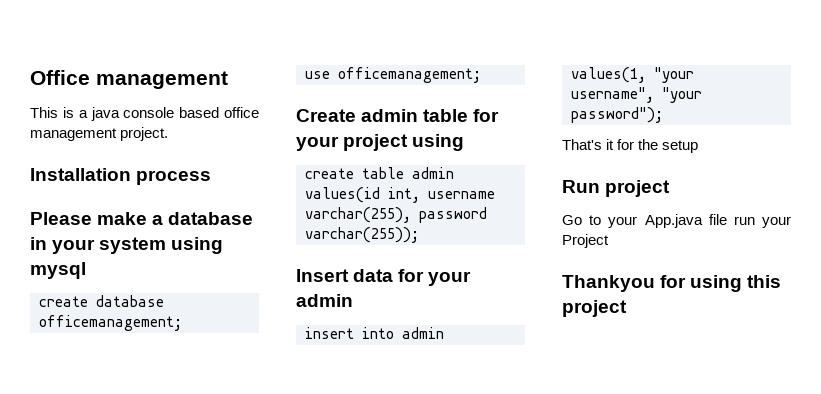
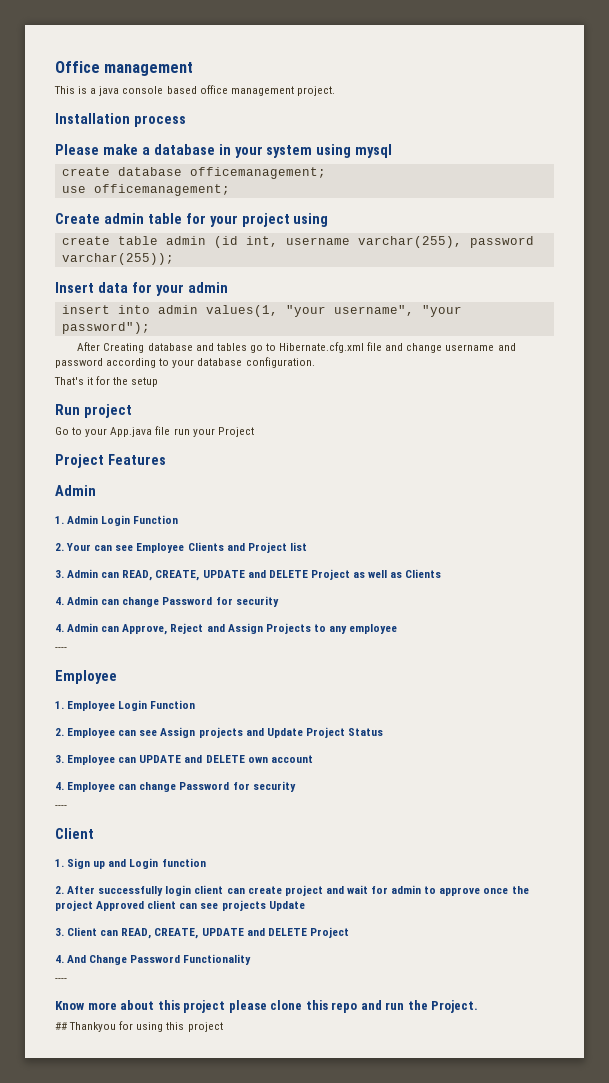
[305,187,380,203] values(id -> [213,236,238,248] (id
(663, 115) none -> [77,342,516,353] [55,357,315,368] // After Creating database and tables go to Hibernate.cfg.xml file and change username and password according to your database configuration.
(609, 241) none -> [55,454,166,468] [55,485,96,496] [55,515,179,526] [55,542,307,553] [55,569,442,581] [55,596,279,607] [55,623,398,635] [55,647,67,651] [55,670,117,684] [55,700,196,711] [55,727,383,738] [55,755,313,765] [55,781,296,792] [55,805,67,809] [55,828,94,839] [55,858,206,869] [55,885,529,896] [55,900,305,911] [55,927,349,939] [55,954,252,965] [55,978,67,982] [55,1000,479,1013] [55,1022,67,1030] Project Features // Admin // 1. Admin Login Function // 2. Your can see Employee Clients and Project list // 3. Admin can READ, CREATE, UPDATE and DELETE Project as well as Clients // 4. Admin can change Password for security // 4. Admin can Approve, Reject and Assign Projects to any employee // ---- // Employee // 1. Employee Login Function // 2. Employee can see Assign projects and Update Project Status // 3. Employee can UPDATE and DELETE own account // 4. Employee can change Password for security // ---- // Client // 1. Sign up and Login function // 2. After successfully login client can create project and wait for admin to approve once the project Approved client can see projects Update // 3. Client can READ, CREATE, UPDATE and DELETE Project // 4. And Change Password Functionality // ---- // Know more about this project please clone this repo and run the Project. // ##

